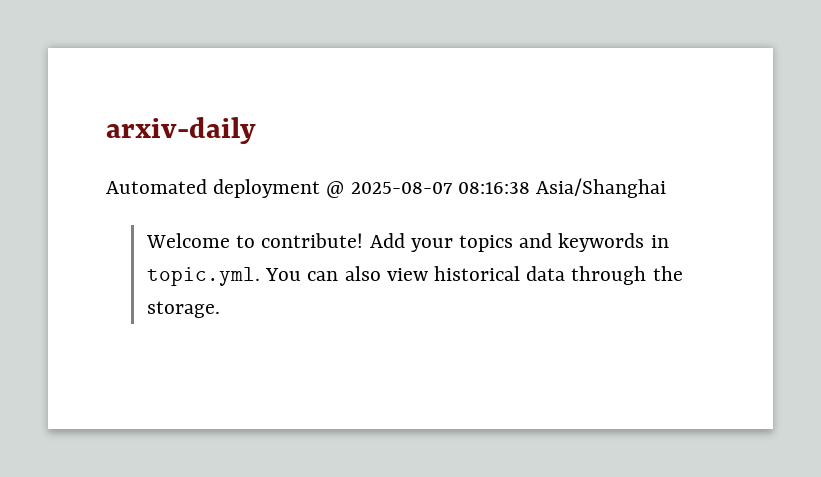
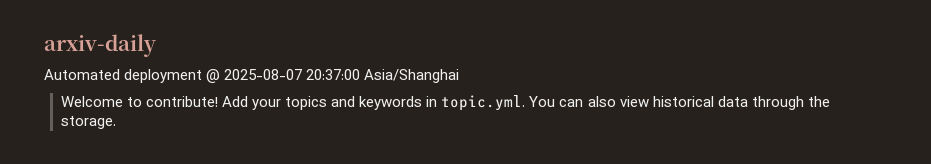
[457,182,530,194] 08:16:38 -> [306,69,361,80] 20:37:00

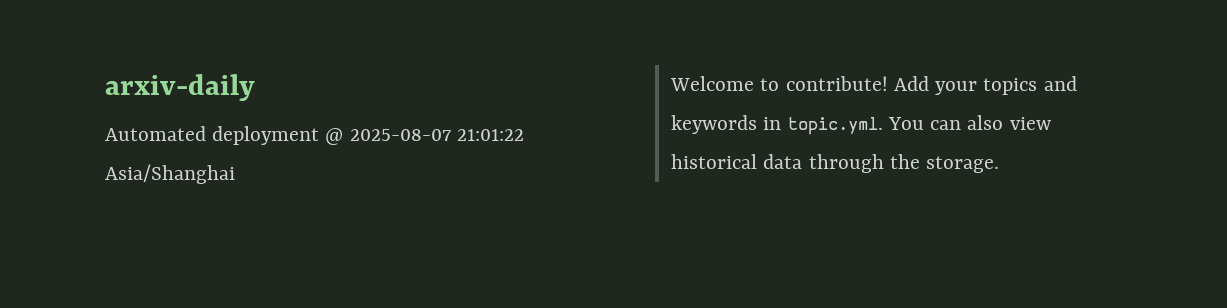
[306,69,361,80] 20:37:00 -> [456,129,524,141] 21:01:22

